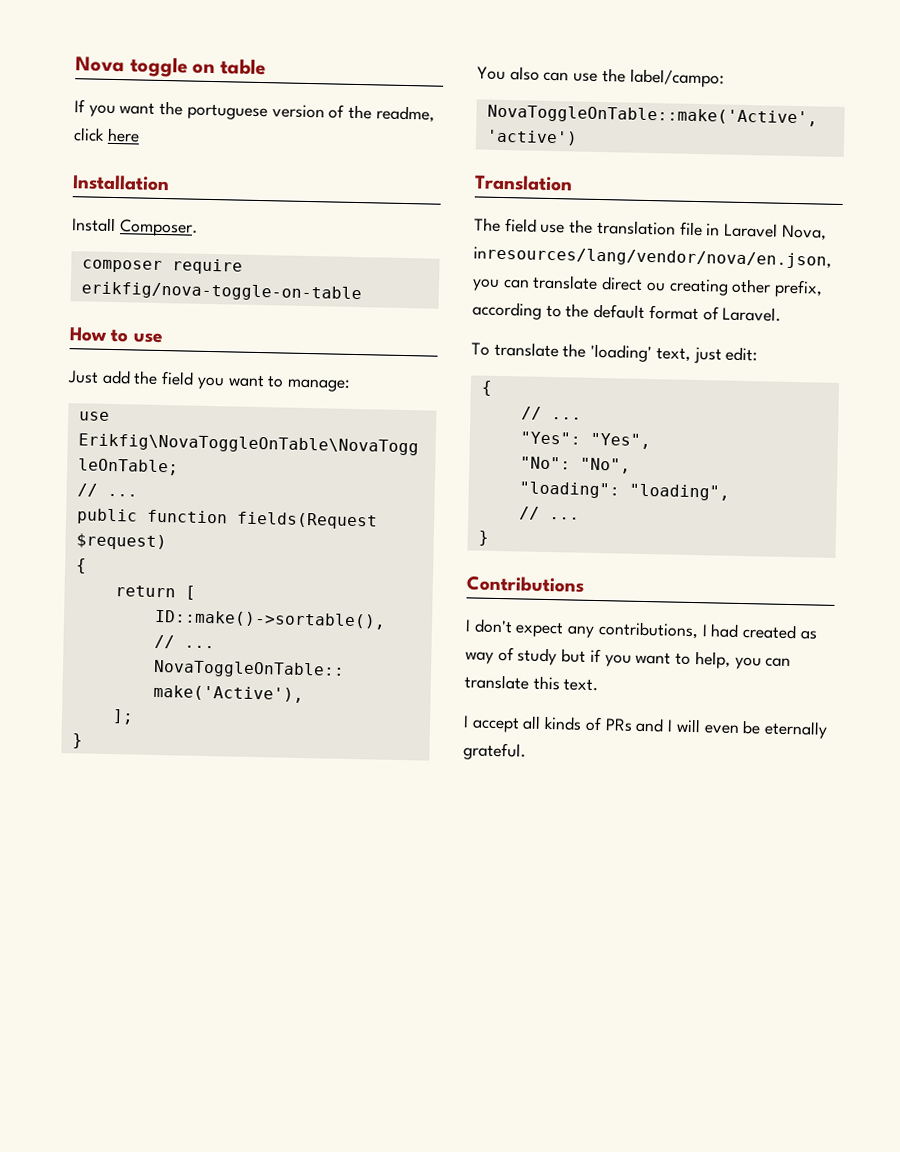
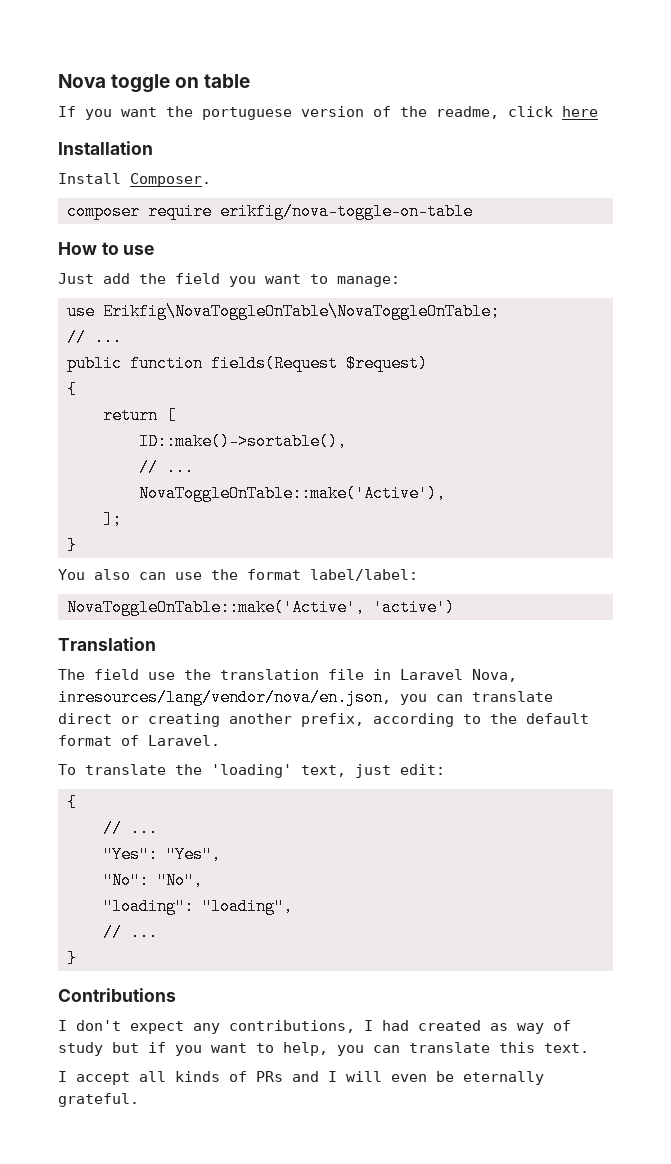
[629,68,725,88] label/campo: -> [247,569,418,581] format label/label:
[645,278,772,296] ou creating other -> [121,713,292,727] or creating another

